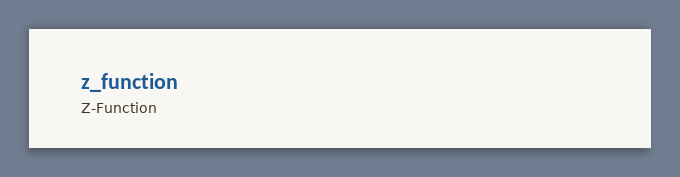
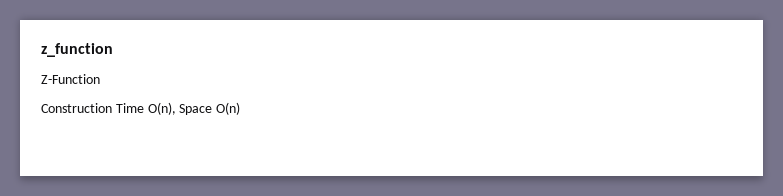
(157, 107) none -> [41,102,241,115] // Construction Time O(n), Space O(n)

